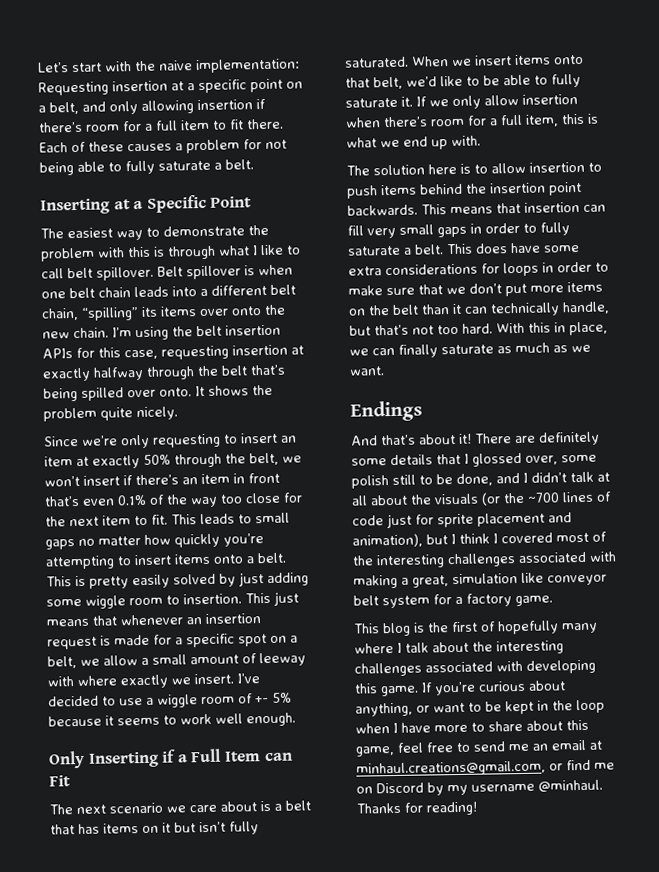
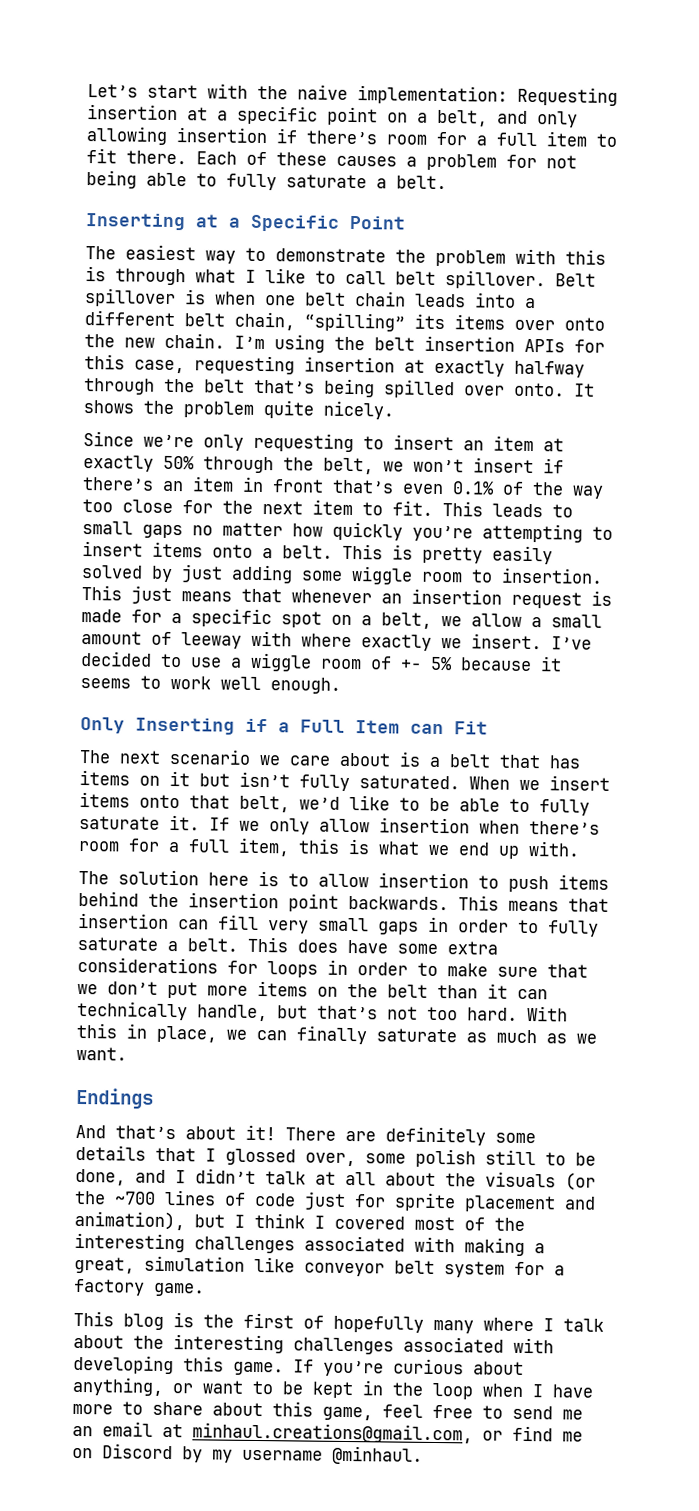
[356,801,478,816] Thanks for reading! -> (423, 1455) none

